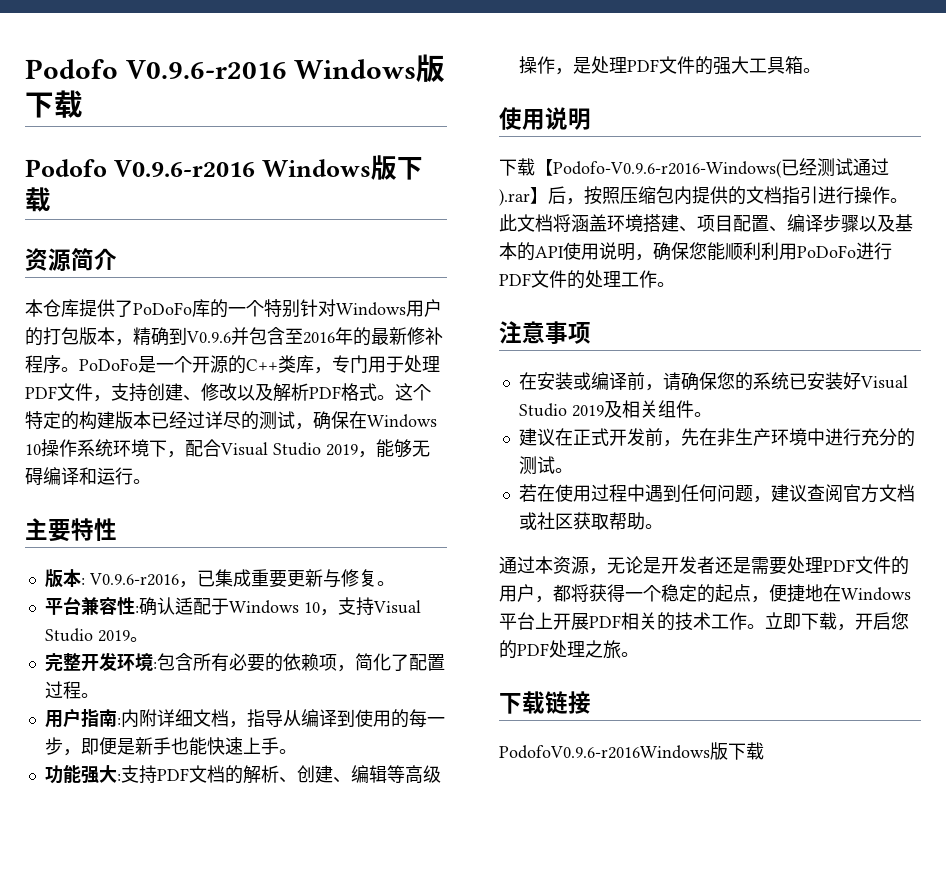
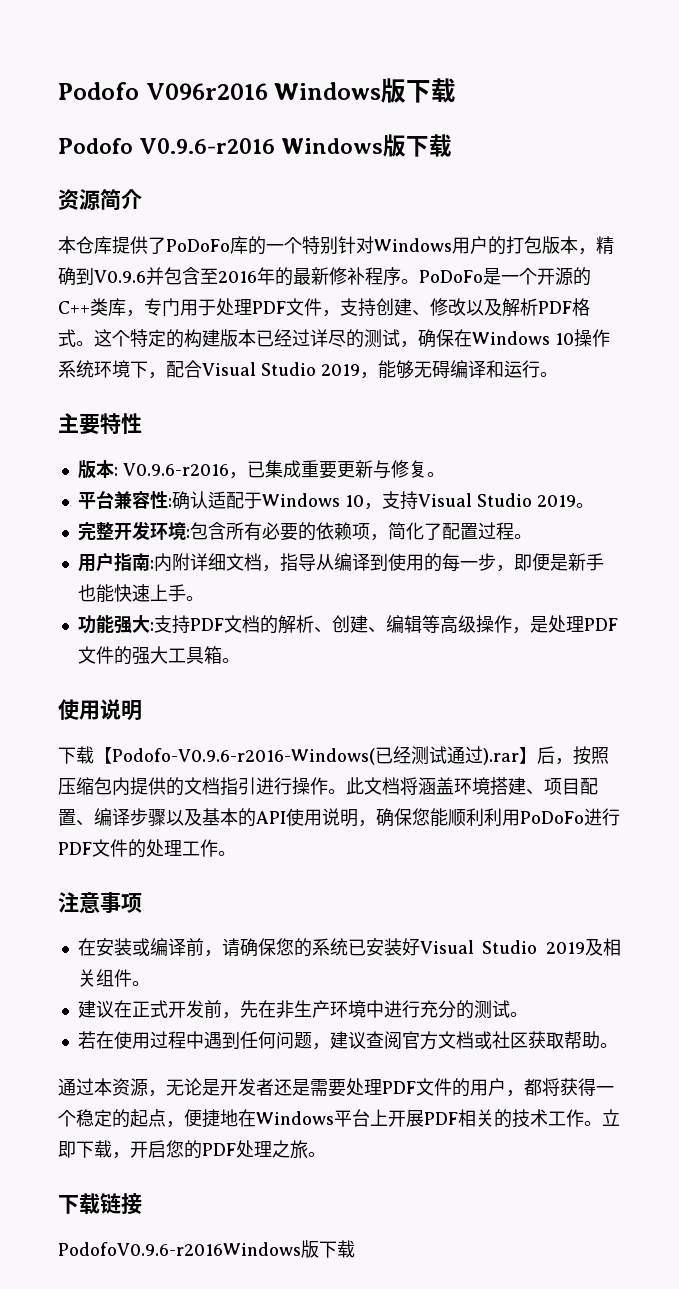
[25,59,287,79] Podofo V0.9.6-r2016 -> [58,82,268,100] Podofo V096r2016

